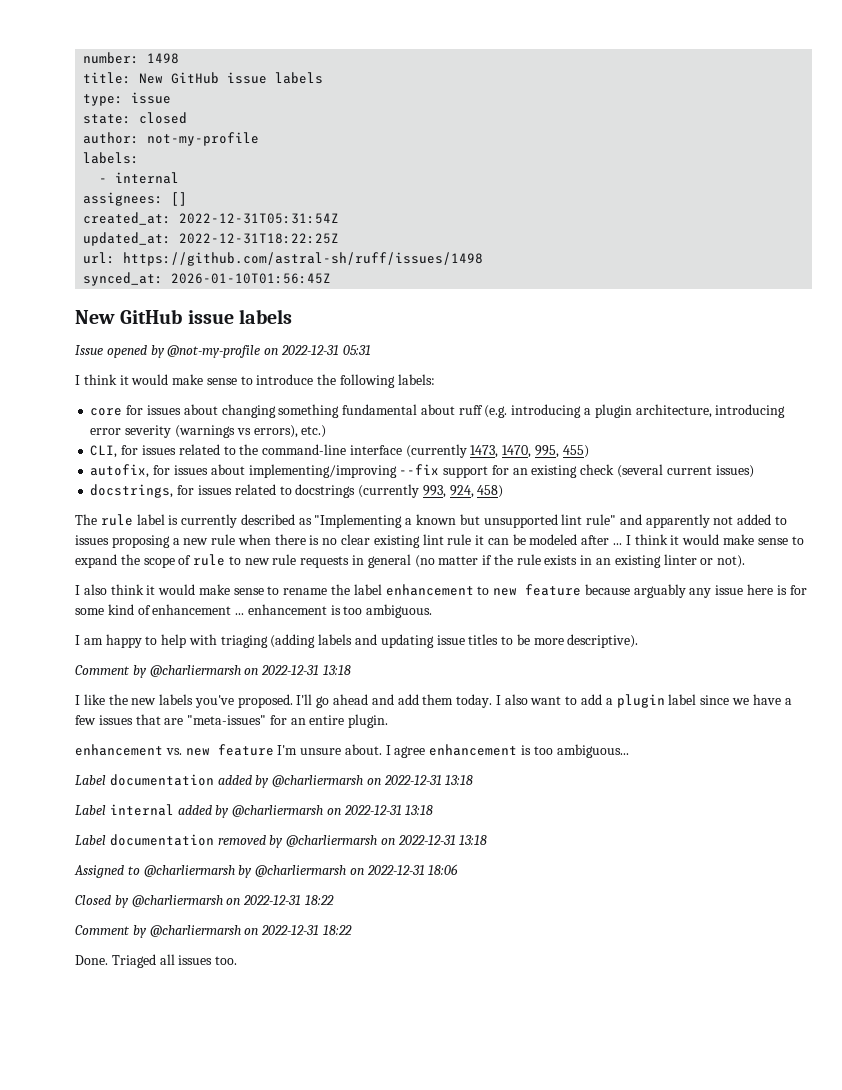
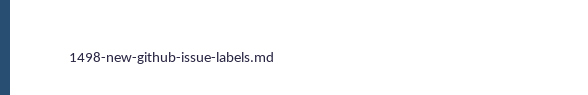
[83,52,180,64] [83,72,324,84] [83,92,172,106] [83,112,188,124] [83,132,260,146] [83,152,140,164] [99,172,180,184] [83,192,188,206] [83,212,340,225] [83,232,340,246] [83,252,484,266] [83,272,332,286] [75,309,292,324] [75,345,371,358] [75,374,435,388] [90,404,786,418] [90,425,327,438] [90,444,589,458] [90,464,754,478] [90,484,504,498] [75,514,788,528] [75,534,804,548] [75,554,746,568] [75,584,807,598] [75,604,433,618] [75,634,639,648] [75,665,351,678] [75,694,792,708] [75,714,389,728] [75,744,629,758] [75,774,474,788] [75,804,434,818] [75,834,488,848] [74,864,459,878] [75,895,334,908] [75,925,352,938] [75,954,238,968] number: 1498 // title: New GitHub issue labels // type: issue // state: closed // author: not-my-profile // labels: // - internal // assignees: [] // created_at: 2022-12-31T05:31:54Z // updated_at: 2022-12-31T18:22:25Z // url: https://github.com/astral-sh/ruff/issues/1498 // synced_at: 2026-01-10T01:56:45Z // New GitHub issue labels // Issue opened by @not-my-profile on 2022-12-31 05:31 // I think it would make sense to introduce the following labels: // core for issues about changing something fundamental about ruff (e.g. introducing a plugin architecture, introducing error severity (warnings vs errors), etc.) // CLI, for issues related to the command-line interface (currently 1473, 1470, 995, 455) // autofix, for issues about implementing/improving --fix support for an existing check (several current issues) // docstrings, for issues related to docstrings (currently 993, 924, 458) // The rule label is currently described as "Implementing a known but unsupported lint rule" and apparently not added to issues proposing a new rule when there is no clear existing lint rule it can be modeled after ... I think it would make sense to expand the scope of rule to new rule requests in general (no matter if the rule exists in an existing linter or not). // I also think it would make sense to rename the label enhancement to new feature because arguably any issue here is for some kind of enhancement ... enhancement is too ambiguous. // I am happy to help with triaging (adding labels and updating issue titles to be more descriptive). // Comment by @charliermarsh on 2022-12-31 13:18 // I like the new labels you've proposed. I'll go ahead and add them today. I also want to add a plugin label since we have a few issues that are "meta-issues" for an entire plugin. // enhancement vs. new feature I'm unsure about. I agree enhancement is too ambiguous... // Label documentation added by @charliermarsh on 2022-12-31 13:18 // Label internal added by @charliermarsh on 2022-12-31 13:18 // Label documentation removed by @charliermarsh on 2022-12-31 13:18 // Assigned to @charliermarsh by @charliermarsh on 2022-12-31 18:06 // Closed by @charliermarsh on 2022-12-31 18:22 // Comment by @charliermarsh on 2022-12-31 18:22 // Done. Triaged all issues too. -> [69,52,274,64] 1498-new-github-issue-labels.md

